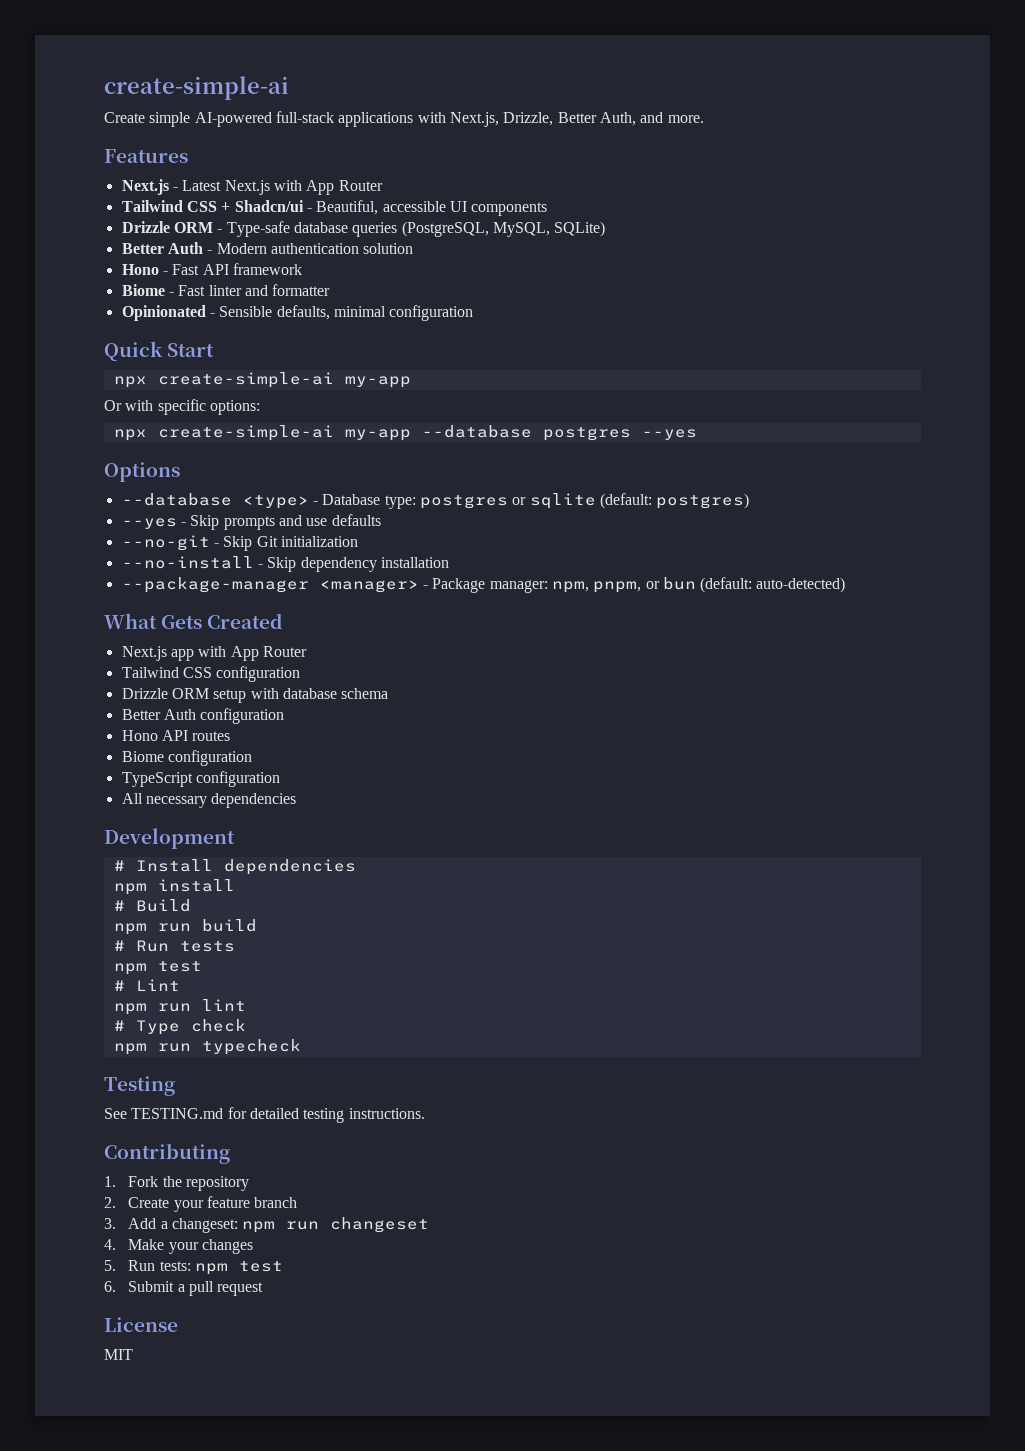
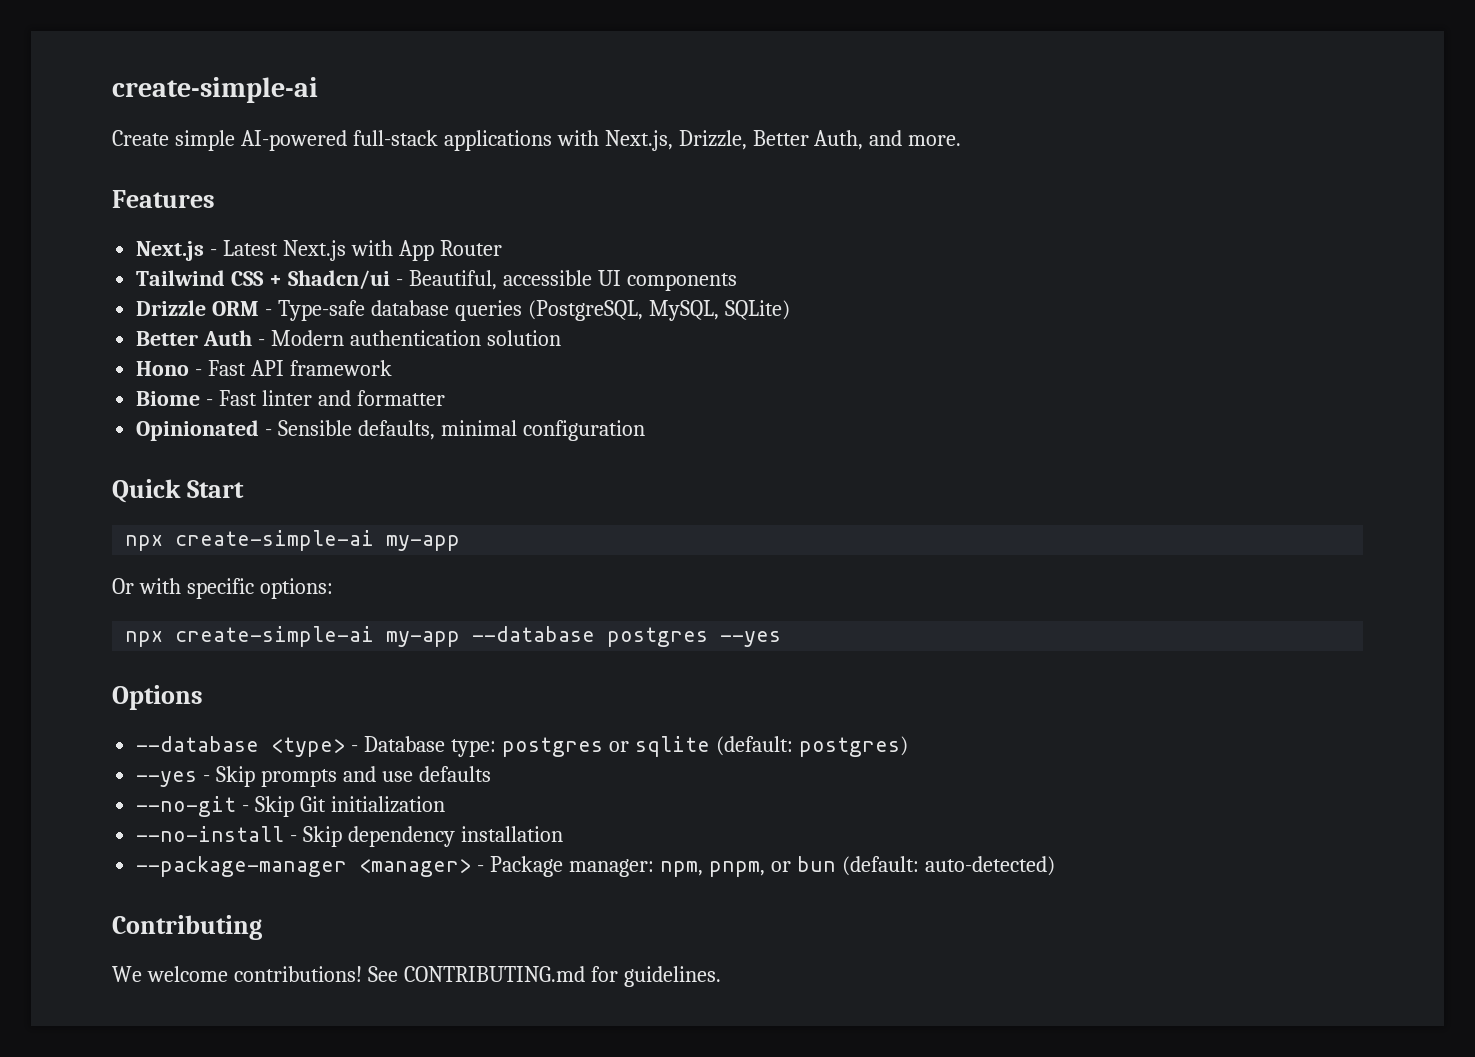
[104,613,284,629] [121,646,307,661] [121,666,301,682] [121,688,389,703] [121,708,285,724] [121,730,231,741] [121,750,252,766] [121,771,280,787] [121,793,297,808] [104,828,235,849] [113,859,356,875] [113,879,235,895] [113,899,191,912] [113,919,257,935] [113,940,235,952] [113,961,202,975] [113,979,180,991] [113,999,246,1015] [113,1019,246,1035] [113,1039,301,1055] [104,1076,175,1096] [104,1107,425,1123] [104,1143,230,1164] [104,1176,249,1191] [104,1196,298,1212] [104,1217,430,1233] [104,1239,253,1254] [104,1260,283,1275] [104,1281,264,1296] [104,1317,178,1332] [104,1349,133,1360] What Gets Created // Next.js app with App Router // Tailwind CSS configuration // Drizzle ORM setup with database schema // Better Auth configuration // Hono API routes // Biome configuration // TypeScript configuration // All necessary dependencies // Development // # Install dependencies // npm install // # Build // npm run build // # Run tests // npm test // # Lint // npm run lint // # Type check // npm run typecheck // Testing // See TESTING.md for detailed testing instructions. // Contributing // 1. Fork the repository // 2. Create your feature branch // 3. Add a changeset: npm run changeset // 4. Make your changes // 5. Run tests: npm test // 6. Submit a pull request // License // MIT -> [112,915,262,940] [112,966,721,987] Contributing // We welcome contributions! See CONTRIBUTING.md for guidelines.

